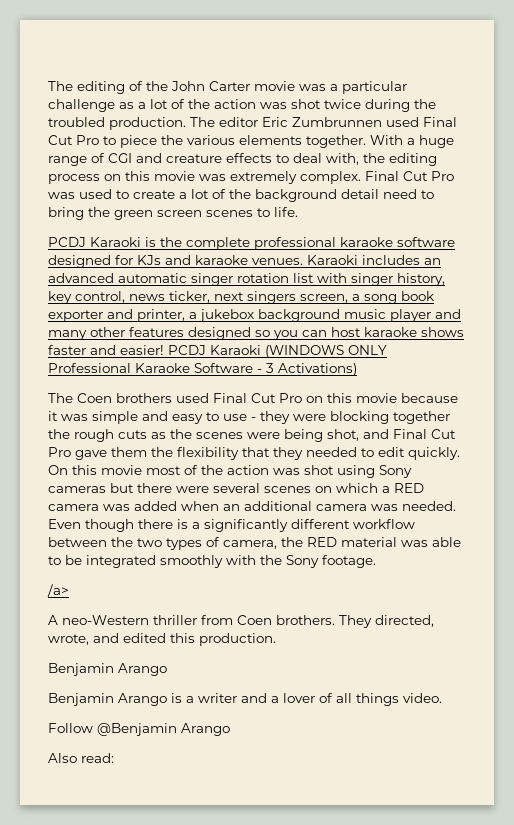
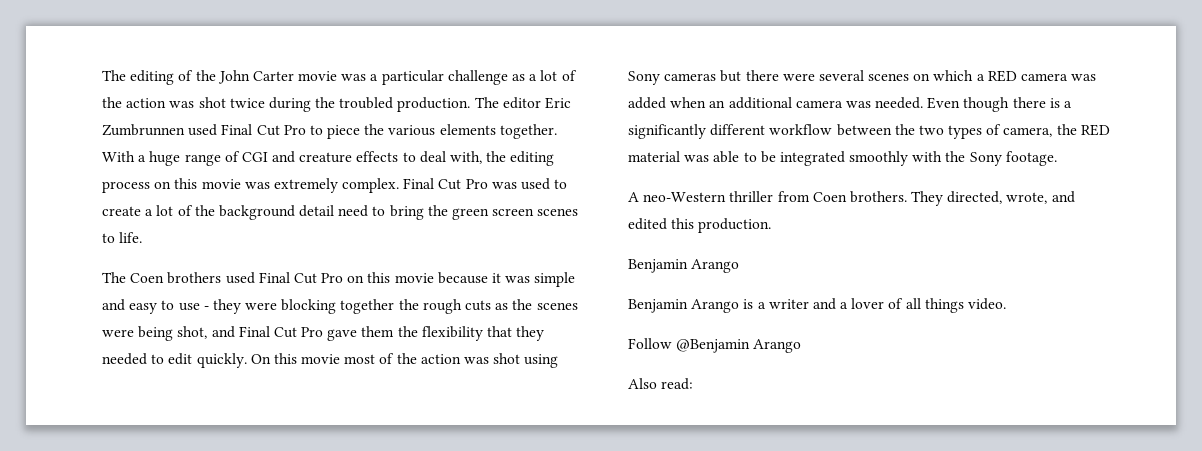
[48,237,455,250] [48,255,441,268] [48,273,445,286] [48,291,434,304] [48,309,461,322] [48,327,464,340] [48,345,387,358] [48,363,357,376] // PCDJ Karaoki is the complete professional karaoke software designed for KJs and karaoke venues. Karaoki includes an advanced automatic singer rotation list with singer history, key control, news ticker, next singers screen, a song book exporter and printer, a jukebox background music player and many other features designed so you can host karaoke shows faster and easier! PCDJ Karaoki (WINDOWS ONLY Professional Karaoke Software - 3 Activations) -> (143, 237) none
[47,584,69,597] // /a> -> (1057, 158) none

